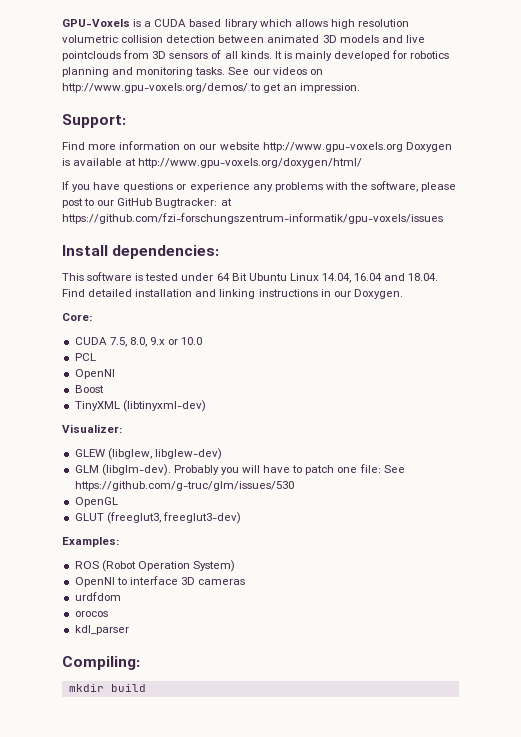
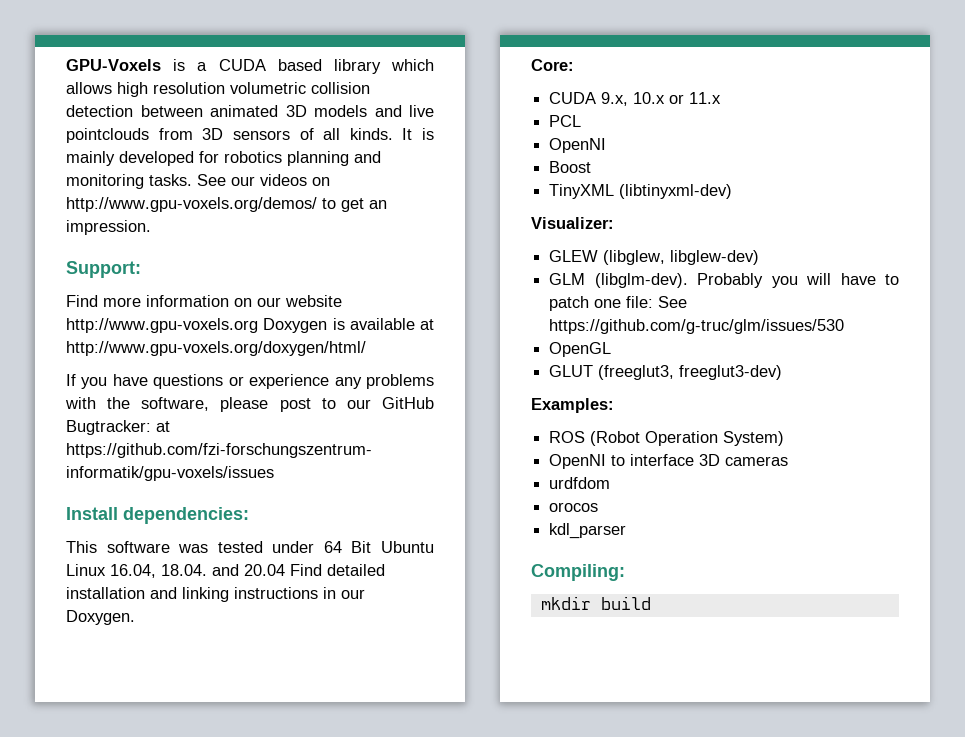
[135,273,144,281] is -> [178,544,209,553] was
[321,273,439,283] 14.04, 16.04 and 18.04. -> [110,564,285,578] 16.04, 18.04. and 20.04
[109,337,203,347] 7.5, 8.0, 9.x or 10.0 -> [601,92,722,106] 9.x, 10.x or 11.x

